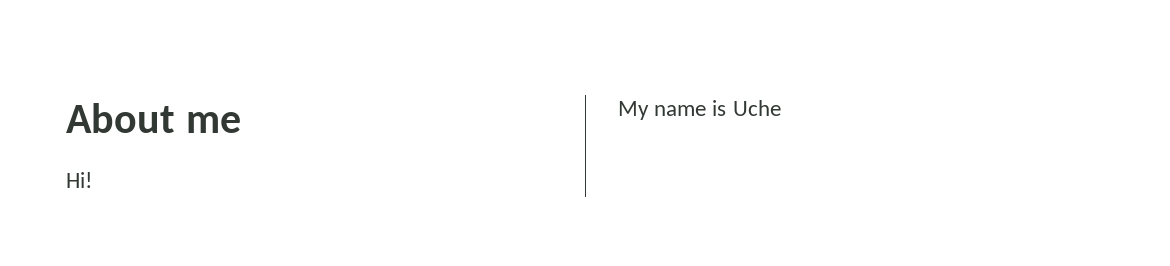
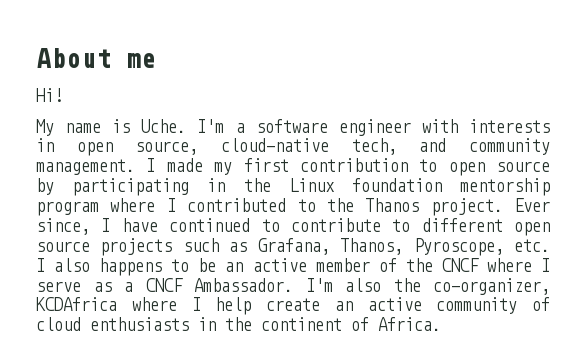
[732,100,781,116] Uche -> [141,119,550,136] [36,138,550,156] [36,158,550,176] [36,178,550,196] [36,198,550,216] [36,218,550,236] [36,238,550,256] [36,258,550,276] [36,278,550,295] [36,297,550,315] [36,317,441,331] Uche. I'm a software engineer with interests in open source, cloud-native tech, and community management. I made my first contribution to open source by participating in the Linux foundation mentorship program where I contributed to the Thanos project. Ever since, I have continued to contribute to different open source projects such as Grafana, Thanos, Pyroscope, etc. I also happens to be an active member of the CNCF where I serve as a CNCF Ambassador. I'm also the co-organizer, KCDAfrica where I help create an active community of cloud enthusiasts in the continent of Africa.

